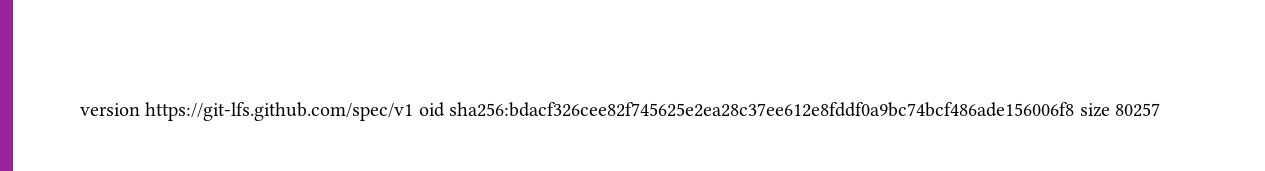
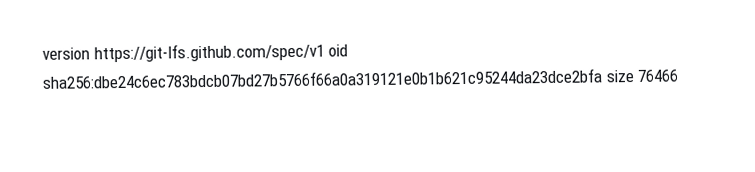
[449,102,1160,117] sha256:bdacf326cee82f745625e2ea28c37ee612e8fddf0a9bc74bcf486ade156006f8 size 80257 -> [42,68,679,89] sha256:dbe24c6ec783bdcb07bd27b5766f66a0a319121e0b1b621c95244da23dce2bfa size 76466

